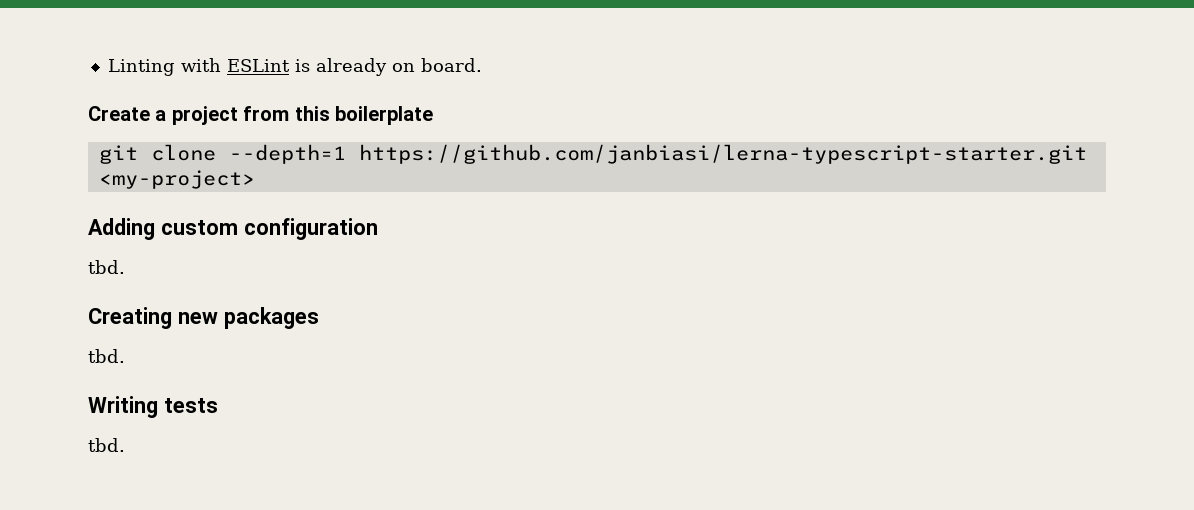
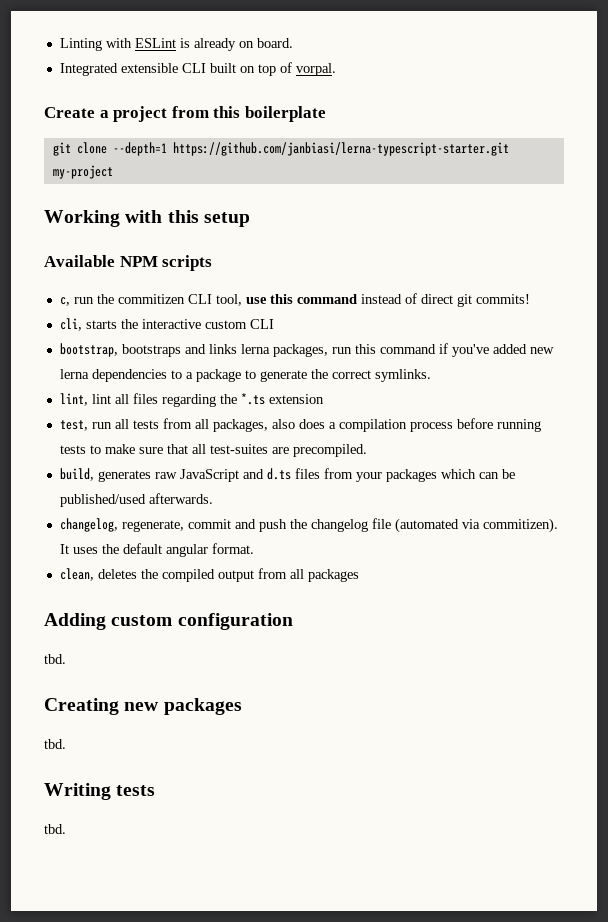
(482, 65) none -> [59,62,336,76] // Integrated extensible CLI built on top of vorpal.
[98,170,255,189] <my-project> -> [52,165,113,179] [44,210,250,227] [44,255,213,271] [59,293,530,307] [59,318,274,331] [59,343,554,357] [59,369,431,382] [59,393,324,407] [59,418,541,432] [59,444,367,457] [59,468,515,482] [59,493,213,507] [59,518,558,533] [59,543,254,557] [59,568,359,582] my-project // Working with this setup // Available NPM scripts // c, run the commitizen CLI tool, use this command instead of direct git commits! // cli, starts the interactive custom CLI // bootstrap, bootstraps and links lerna packages, run this command if you've added new lerna dependencies to a package to generate the correct symlinks. // lint, lint all files regarding the *.ts extension // test, run all tests from all packages, also does a compilation process before running tests to make sure that all test-suites are precompiled. // build, generates raw JavaScript and d.ts files from your packages which can be published/used afterwards. // changelog, regenerate, commit and push the changelog file (automated via commitizen). It uses the default angular format. // clean, deletes the compiled output from all packages

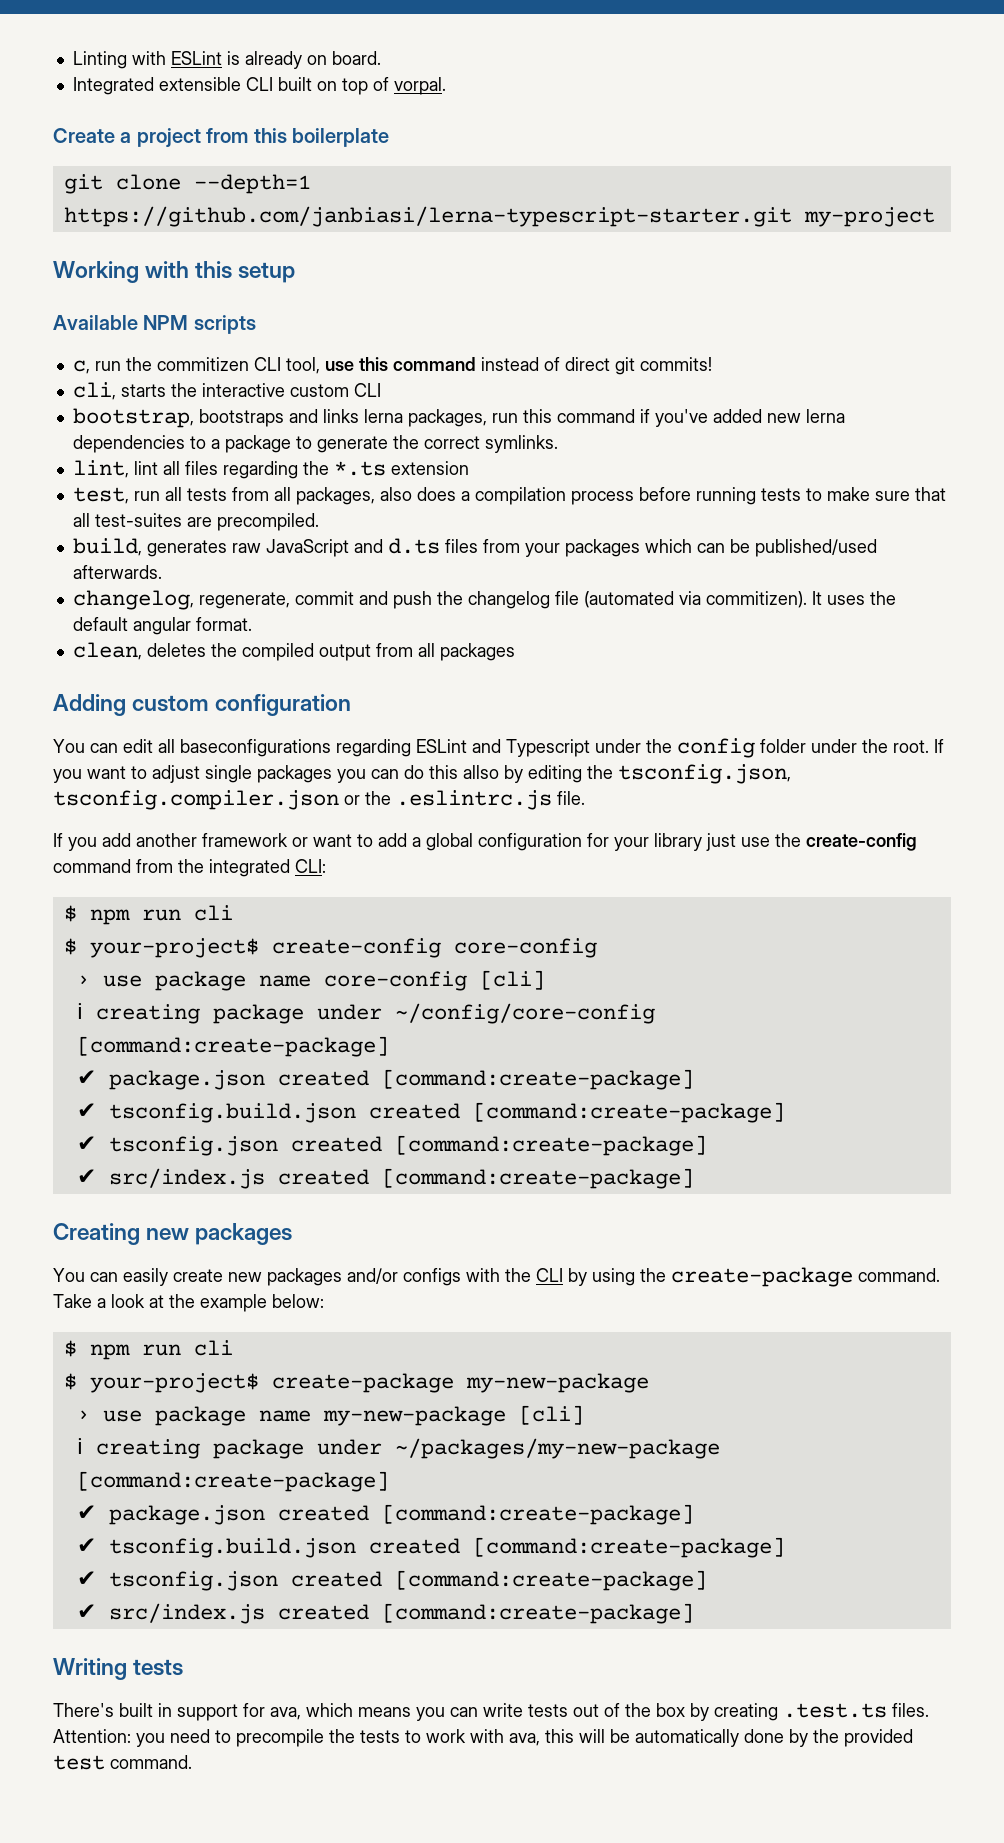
[44,654,66,664] [44,698,242,715] [44,739,66,749] [44,783,156,800] [44,824,66,834] tbd. // Creating new packages // tbd. // Writing tests // tbd. -> [53,738,944,758] [53,764,791,784] [53,790,585,810] [53,833,917,851] [53,859,326,877] [63,905,233,925] [63,938,597,958] [76,970,545,991] [76,1003,655,1024] [76,1036,389,1057] [76,1069,694,1090] [76,1102,785,1123] [76,1135,707,1156] [76,1168,694,1189] [53,1223,293,1245] [53,1267,940,1287] [53,1294,324,1312] [63,1340,233,1360] [63,1373,649,1393] [76,1405,584,1426] [76,1438,720,1459] [76,1471,389,1492] [76,1504,694,1525] [76,1537,785,1558] [76,1570,707,1591] [76,1603,694,1624] [53,1658,184,1680] [53,1703,929,1721] [53,1729,913,1747] [53,1755,192,1770] You can edit all baseconfigurations regarding ESLint and Typescript under the config folder under the root. If you want to adjust single packages you can do this allso by editing the tsconfig.json, tsconfig.compiler.json or the .eslintrc.js file. // If you add another framework or want to add a global configuration for your library just use the create-config command from the integrated CLI: // $ npm run cli // $ your-project$ create-config core-config // › use package name core-config [cli] // ℹ creating package under ~/config/core-config [command:create-package] // ✔ package.json created [command:create-package] // ✔ tsconfig.build.json created [command:create-package] // ✔ tsconfig.json created [command:create-package] // ✔ src/index.js created [command:create-package] // Creating new packages // You can easily create new packages and/or configs with the CLI by using the create-package command. Take a look at the example below: // $ npm run cli // $ your-project$ create-package my-new-package // › use package name my-new-package [cli] // ℹ creating package under ~/packages/my-new-package [command:create-package] // ✔ package.json created [command:create-package] // ✔ tsconfig.build.json created [command:create-package] // ✔ tsconfig.json created [command:create-package] // ✔ src/index.js created [command:create-package] // Writing tests // There's built in support for ava, which means you can write tests out of the box by creating .test.ts files. Attention: you need to precompile the tests to work with ava, this will be automatically done by the provided test command.

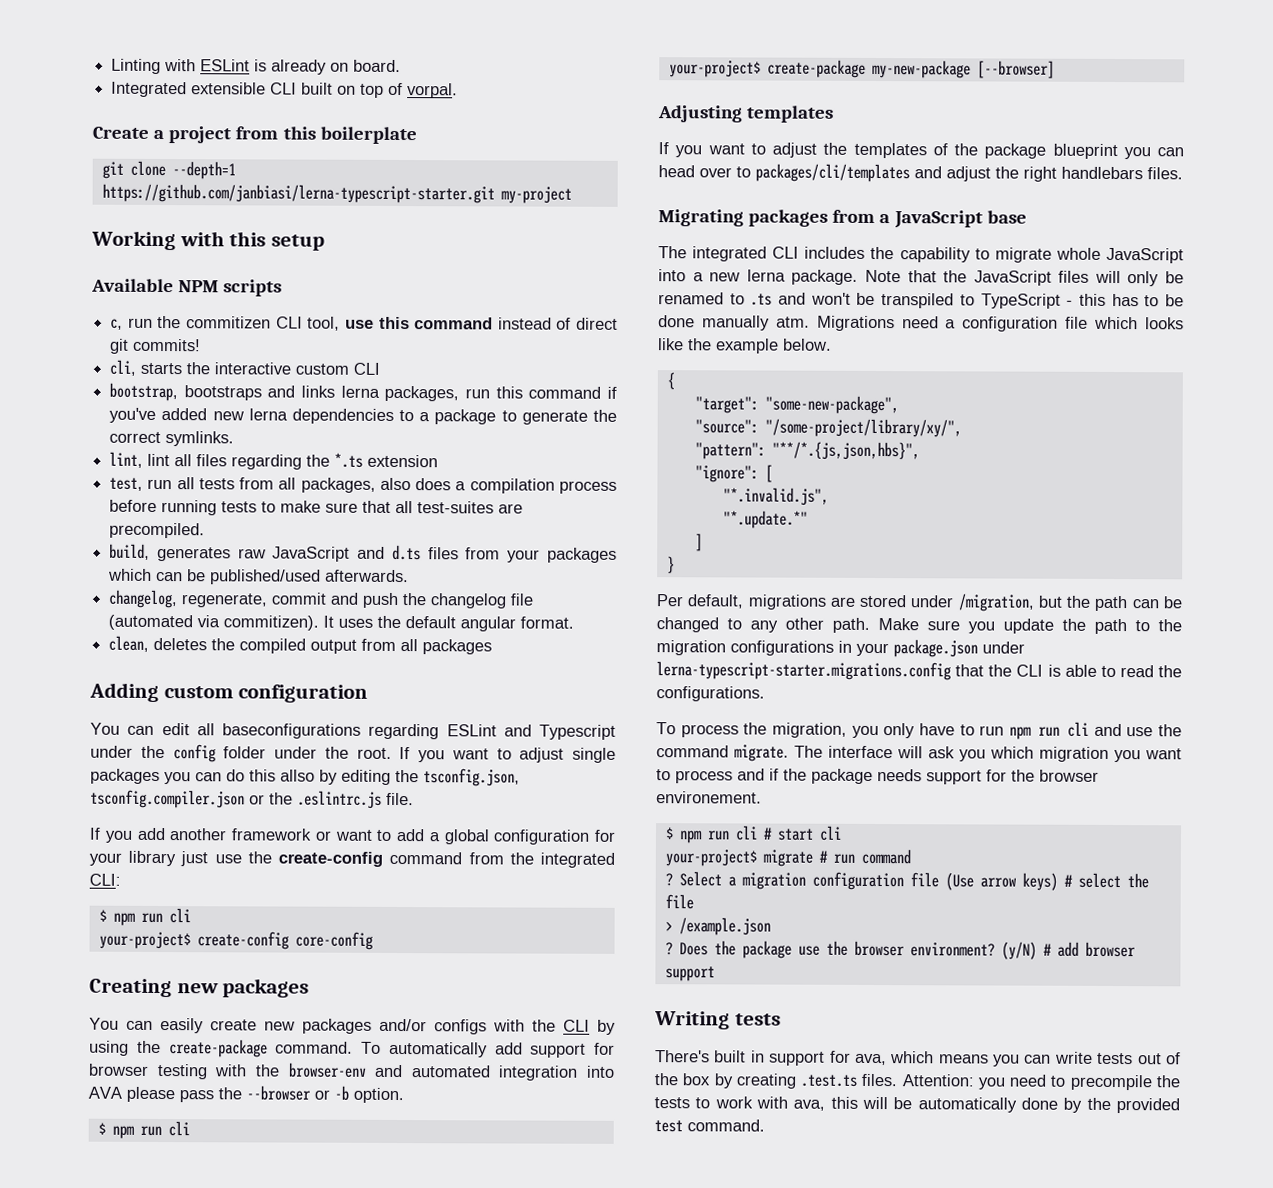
[63,938,77,955] $ -> (191, 916) none
[76,970,545,991] [76,1003,655,1024] [76,1036,389,1057] [76,1069,694,1090] [76,1102,785,1123] [76,1135,707,1156] [76,1168,694,1189] // › use package name core-config [cli] // ℹ creating package under ~/config/core-config [command:create-package] // ✔ package.json created [command:create-package] // ✔ tsconfig.build.json created [command:create-package] // ✔ tsconfig.json created [command:create-package] // ✔ src/index.js created [command:create-package] -> (373, 940) none
[53,1294,324,1312] [63,1340,233,1360] [63,1373,77,1390] Take a look at the example below: // $ npm run cli // $ -> [361,1041,615,1058] [88,1062,615,1081] [88,1085,404,1104] [97,1121,190,1139] To automatically add support for browser testing with the browser-env and automated integration into AVA please pass the --browser or -b option. // $ npm run cli //
[76,1405,584,1426] [76,1438,720,1459] [76,1471,389,1492] [76,1504,694,1525] [76,1537,785,1558] [76,1570,707,1591] [76,1603,694,1624] // › use package name my-new-package [cli] // ℹ creating package under ~/packages/my-new-package [command:create-package] // ✔ package.json created [command:create-package] // ✔ tsconfig.build.json created [command:create-package] // ✔ tsconfig.json created [command:create-package] // ✔ src/index.js created [command:create-package] -> [976,60,1055,79] [657,105,835,123] [658,142,1184,160] [658,163,1183,183] [658,209,1027,229] [658,246,1184,264] [658,269,1184,287] [658,292,1184,309] [658,315,1184,332] [658,338,832,354] [666,372,675,390] [694,395,899,415] [694,418,962,438] [694,441,920,461] [694,464,773,483] [722,487,829,506] [722,510,808,529] [694,533,703,552] [666,556,675,574] [656,593,1182,612] [656,617,1182,635] [656,639,1025,658] [656,661,1182,681] [656,686,765,702] [656,721,1182,740] [656,744,1182,763] [656,768,1099,785] [656,791,762,804] [664,825,842,844] [664,848,911,867] [664,871,1149,891] [664,894,694,910] [664,917,771,936] [664,940,1136,960] [664,966,715,982] [--browser] // Adjusting templates // If you want to adjust the templates of the package blueprint you can head over to packages/cli/templates and adjust the right handlebars files. // Migrating packages from a JavaScript base // The integrated CLI includes the capability to migrate whole JavaScript into a new lerna package. Note that the JavaScript files will only be renamed to .ts and won't be transpiled to TypeScript - this has to be done manually atm. Migrations need a configuration file which looks like the example below. // { // "target": "some-new-package", // "source": "/some-project/library/xy/", // "pattern": "**/*.{js,json,hbs}", // "ignore": [ // "*.invalid.js", // "*.update.*" // ] // } // Per default, migrations are stored under /migration, but the path can be changed to any other path. Make sure you update the path to the migration configurations in your package.json under lerna-typescript-starter.migrations.config that the CLI is able to read the configurations. // To process the migration, you only have to run npm run cli and use the command migrate. The interface will ask you which migration you want to process and if the package needs support for the browser environement. // $ npm run cli # start cli // your-project$ migrate # run command // ? Select a migration configuration file (Use arrow keys) # select the file // > /example.json // ? Does the package use the browser environment? (y/N) # add browser support

